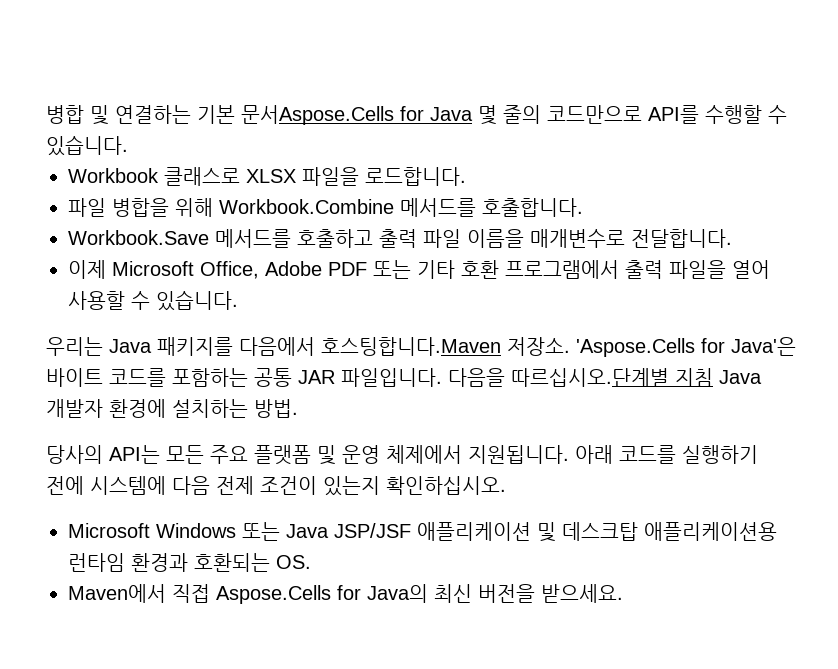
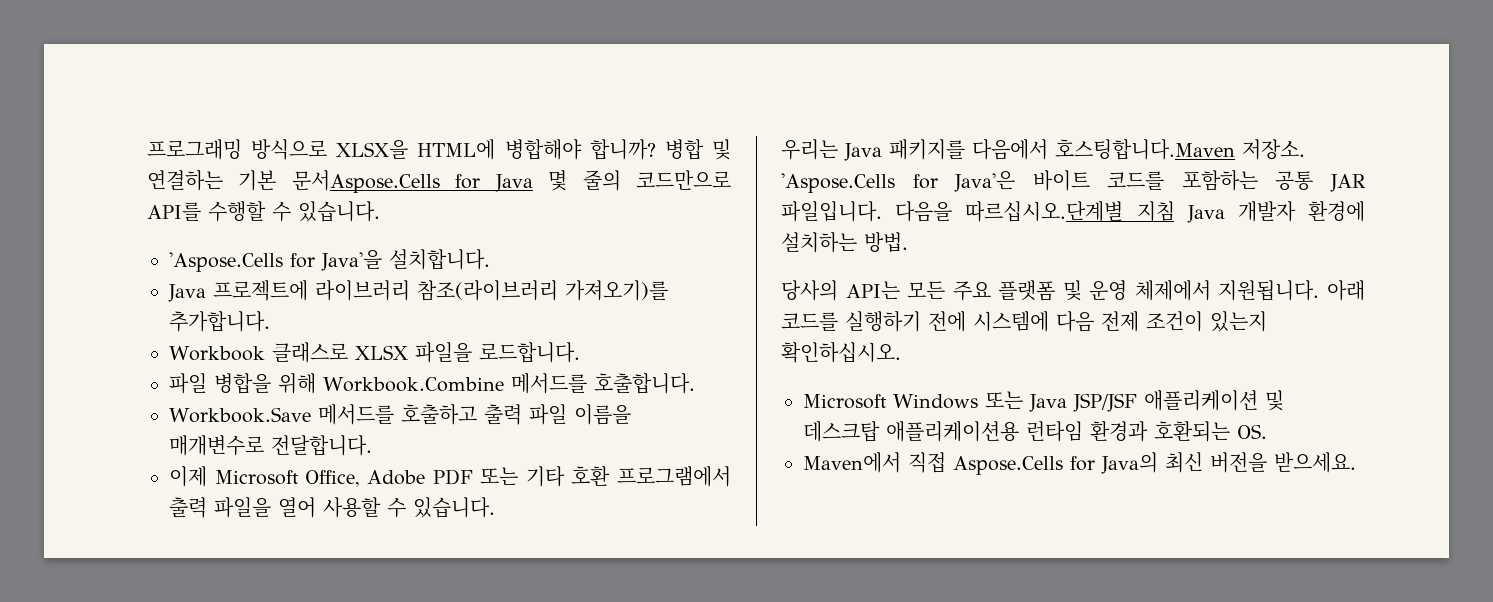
(46, 114) none -> [147,139,656,160] 프로그래밍 방식으로 XLSX을 HTML에 병합해야 합니까?
(128, 145) none -> [169,249,490,272] [168,280,668,302] [169,311,270,332] // 'Aspose.Cells for Java'을 설치합니다. // Java 프로젝트에 라이브러리 참조(라이브러리 가져오기)를 추가합니다.

